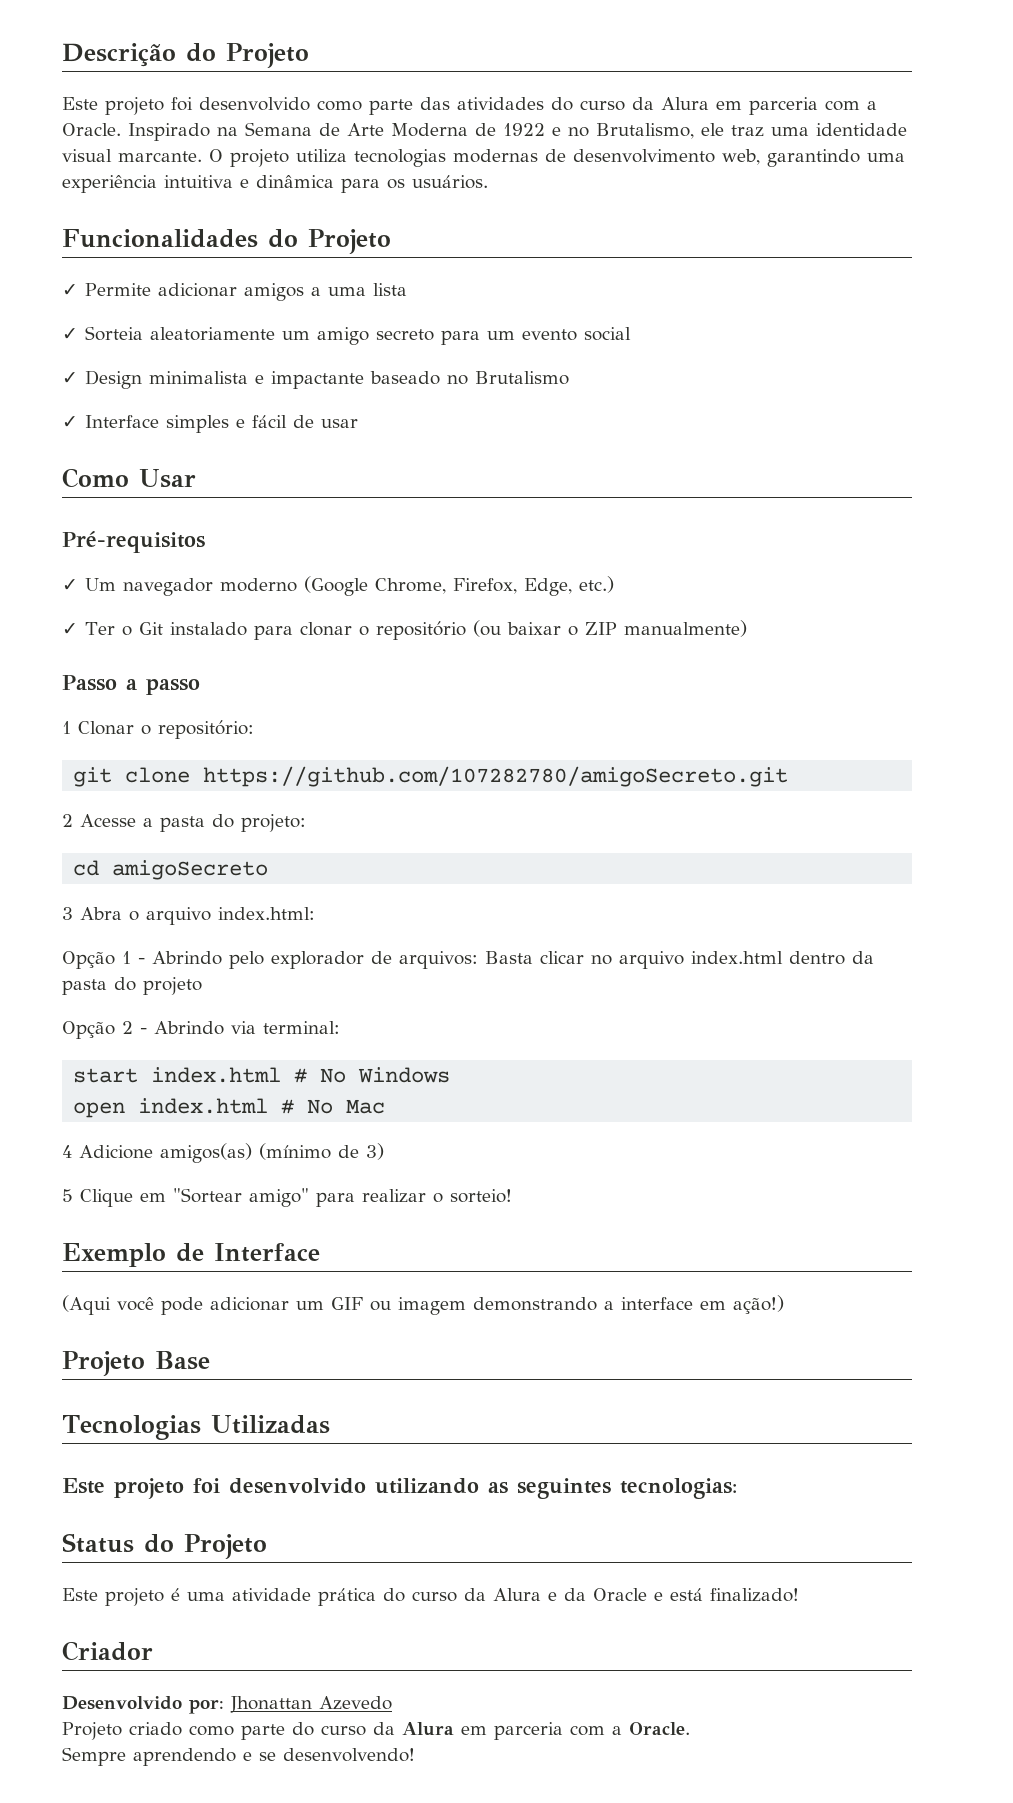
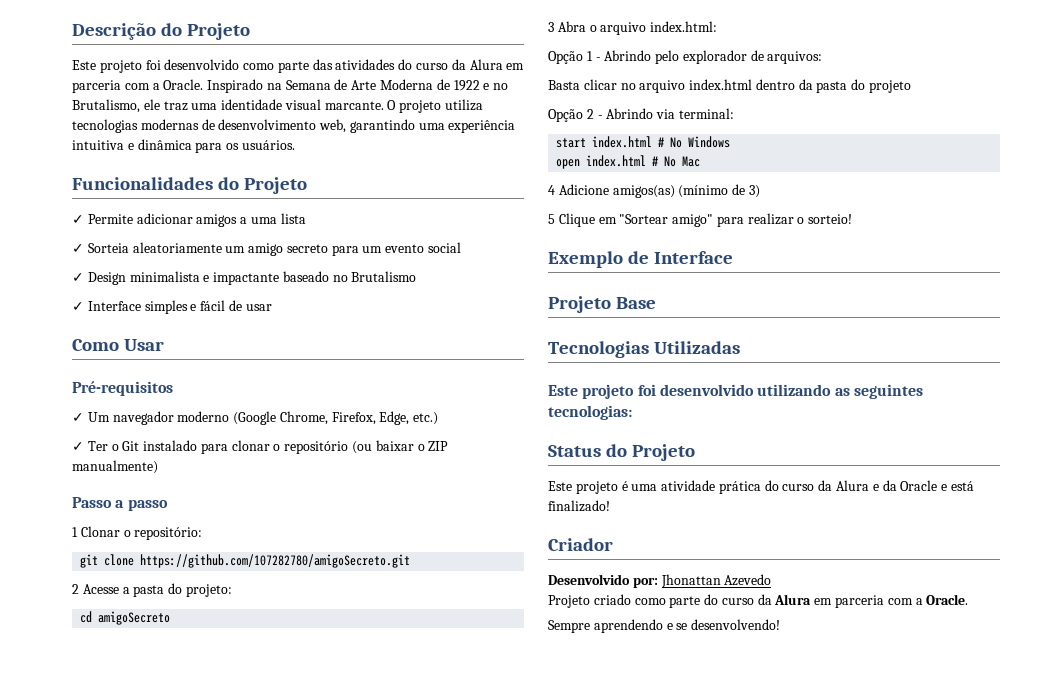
(478, 960) none -> (823, 57) //
[62,1295,784,1315] // (Aqui você pode adicionar um GIF ou imagem demonstrando a interface em ação!) -> (734, 257) none

